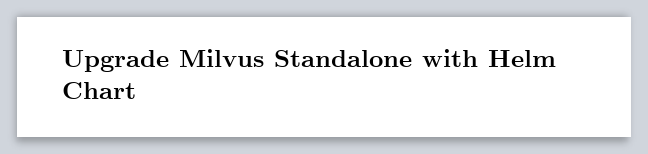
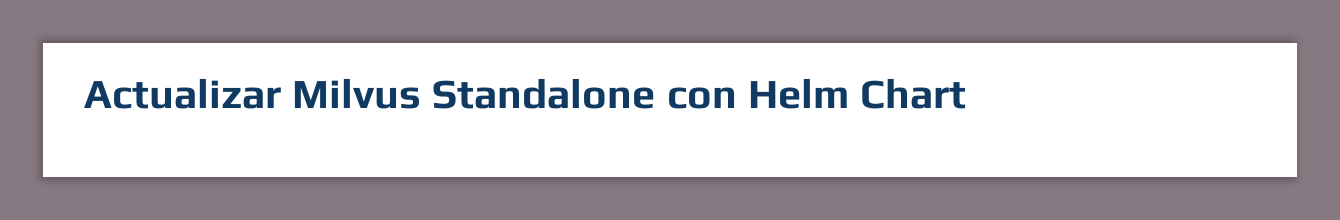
[62,50,169,72] Upgrade -> [84,78,281,109] Actualizar
[422,49,478,67] with -> [666,87,737,109] con

